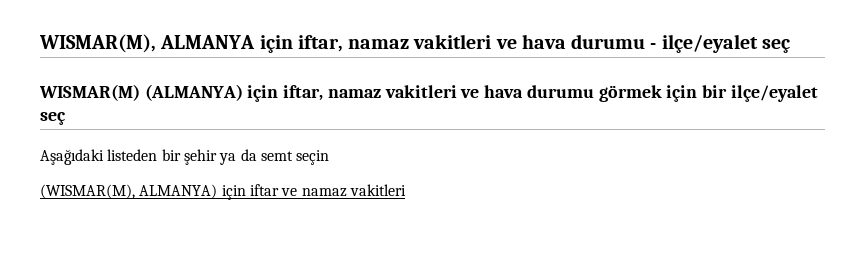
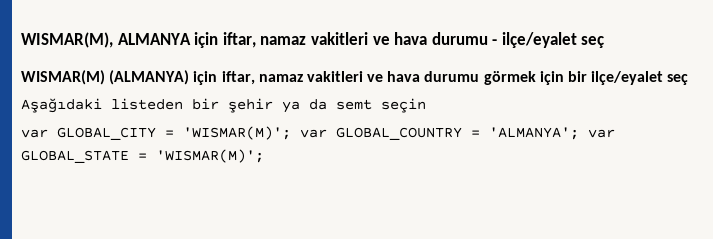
[40,184,406,200] (WISMAR(M), ALMANYA) için iftar ve namaz vakitleri -> [21,126,615,140] [21,149,264,163] var GLOBAL_CITY = 'WISMAR(M)'; var GLOBAL_COUNTRY = 'ALMANYA'; var GLOBAL_STATE = 'WISMAR(M)';

